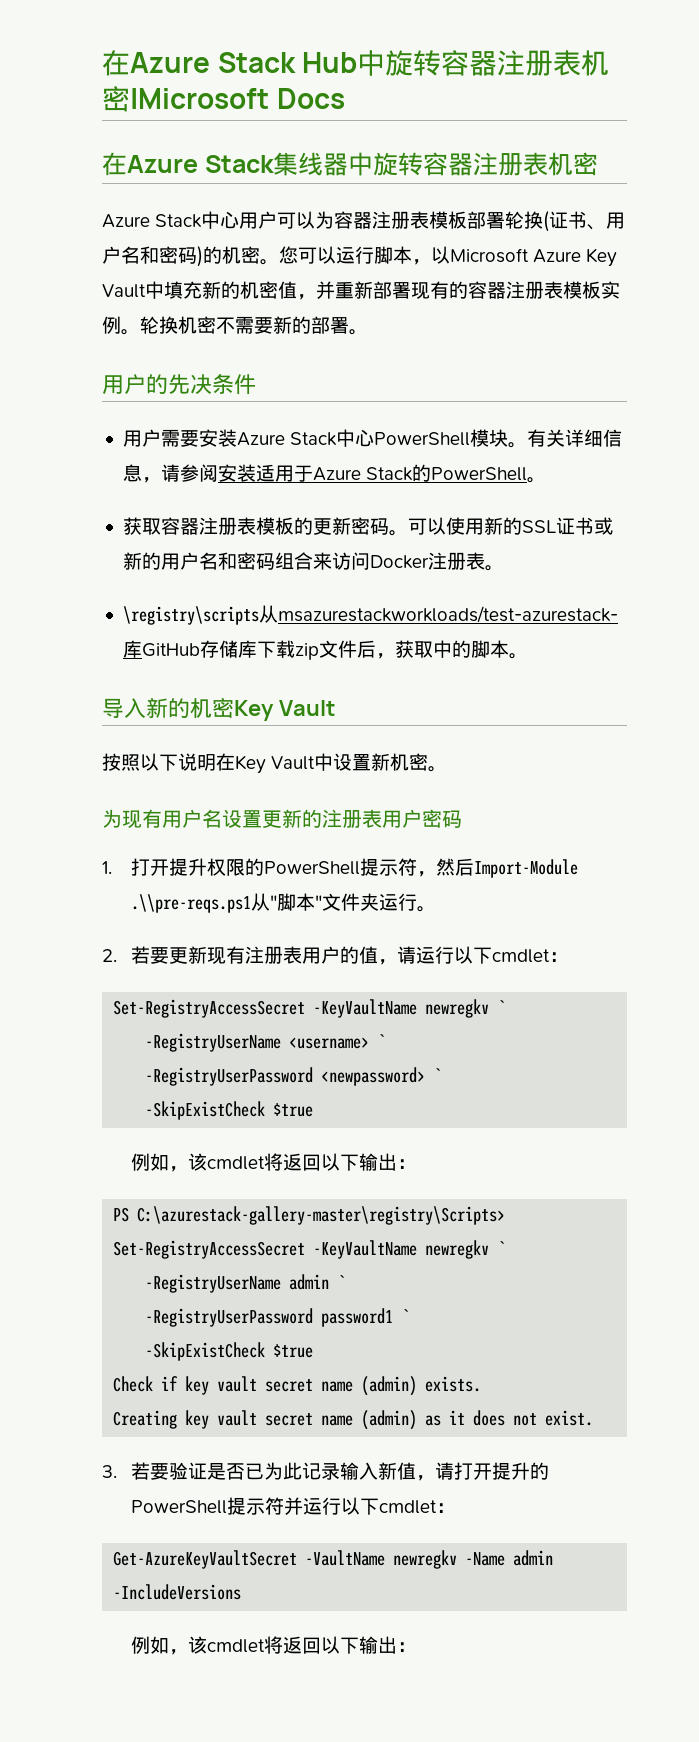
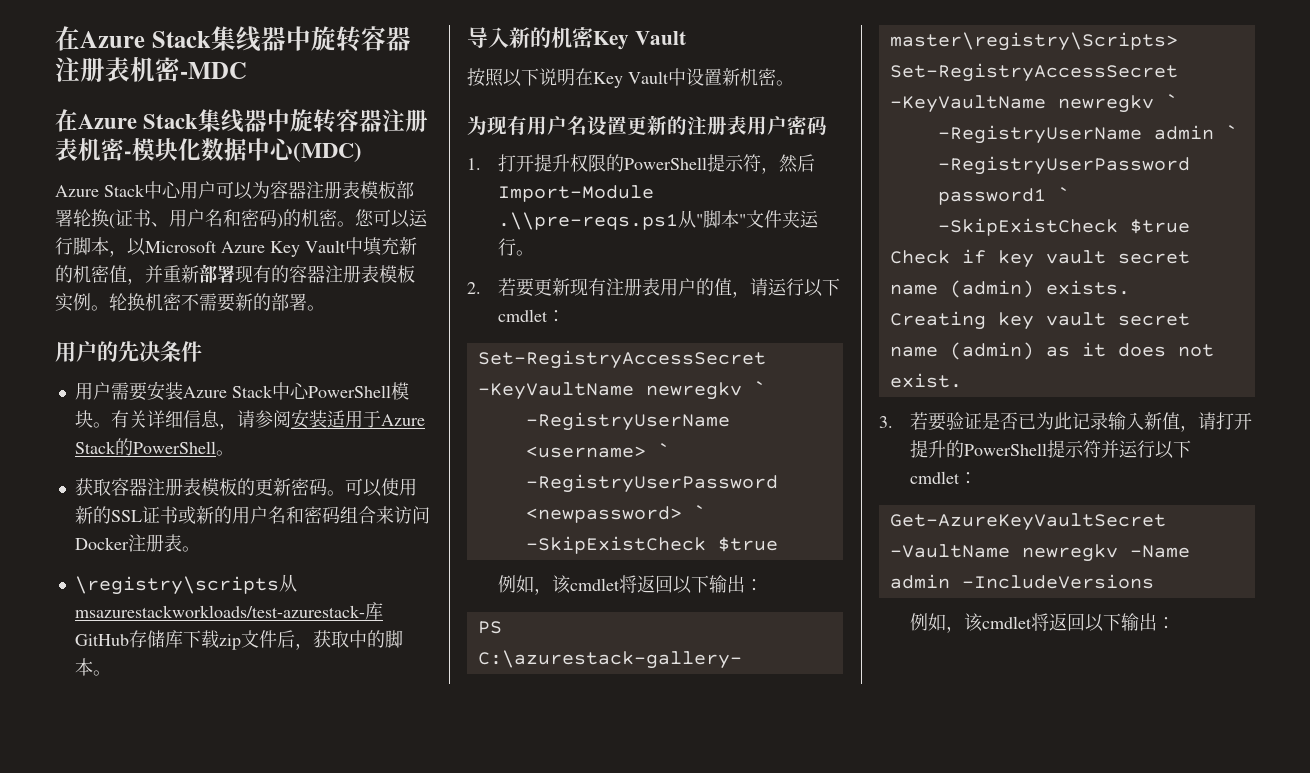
[102,50,610,76] [102,86,345,112] [102,152,598,176] 在Azure Stack Hub中旋转容器注册表机密|Microsoft Docs // 在Azure Stack集线器中旋转容器注册表机密 -> [55,26,411,52] [55,57,247,82] [55,109,429,133] [55,138,362,162] 在Azure Stack集线器中旋转容器注册表机密-MDC // 在Azure Stack集线器中旋转容器注册表机密-模块化数据中心(MDC)

